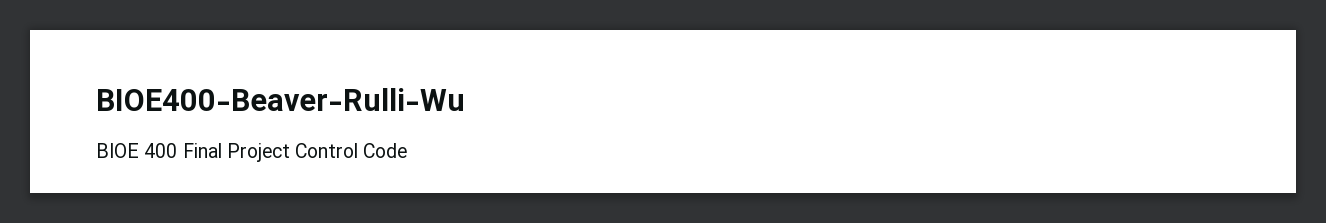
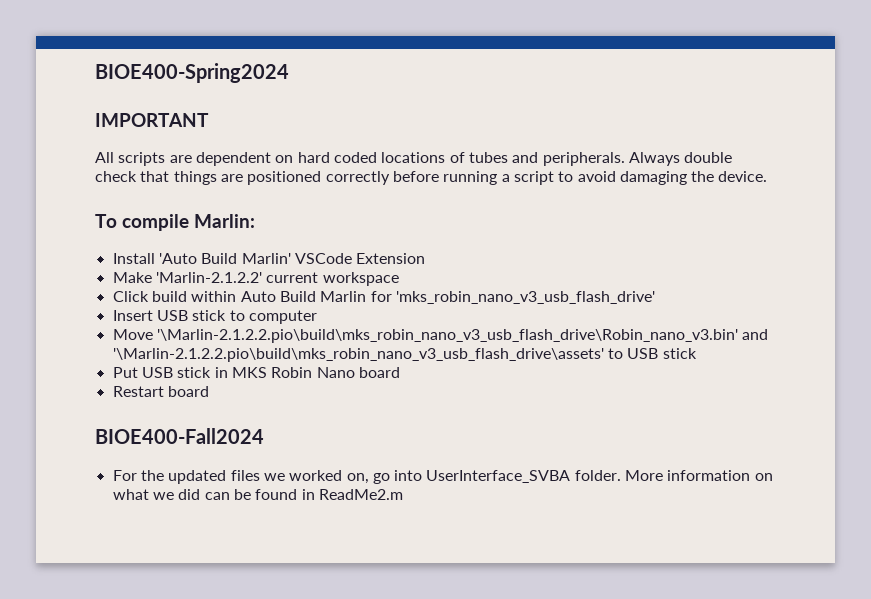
[96,88,465,111] [96,143,408,162] BIOE400-Beaver-Rulli-Wu // BIOE 400 Final Project Control Code -> [95,63,289,83] [95,113,209,127] [95,152,733,166] [95,171,768,185] [95,214,255,231] [112,253,426,264] [112,272,399,286] [112,291,655,304] [112,310,317,324] [112,329,769,343] [112,348,697,362] [112,367,400,378] [112,386,209,397] [95,428,264,444] [112,470,773,484] [112,489,403,500] BIOE400-Spring2024 // IMPORTANT // All scripts are dependent on hard coded locations of tubes and peripherals. Always double check that things are positioned correctly before running a script to avoid damaging the device. // To compile Marlin: // Install 'Auto Build Marlin' VSCode Extension // Make 'Marlin-2.1.2.2' current workspace // Click build within Auto Build Marlin for 'mks_robin_nano_v3_usb_flash_drive' // Insert USB stick to computer // Move '\Marlin-2.1.2.2.pio\build\mks_robin_nano_v3_usb_flash_drive\Robin_nano_v3.bin' and '\Marlin-2.1.2.2.pio\build\mks_robin_nano_v3_usb_flash_drive\assets' to USB stick // Put USB stick in MKS Robin Nano board // Restart board // BIOE400-Fall2024 // For the updated files we worked on, go into UserInterface_SVBA folder. More information on what we did can be found in ReadMe2.m

